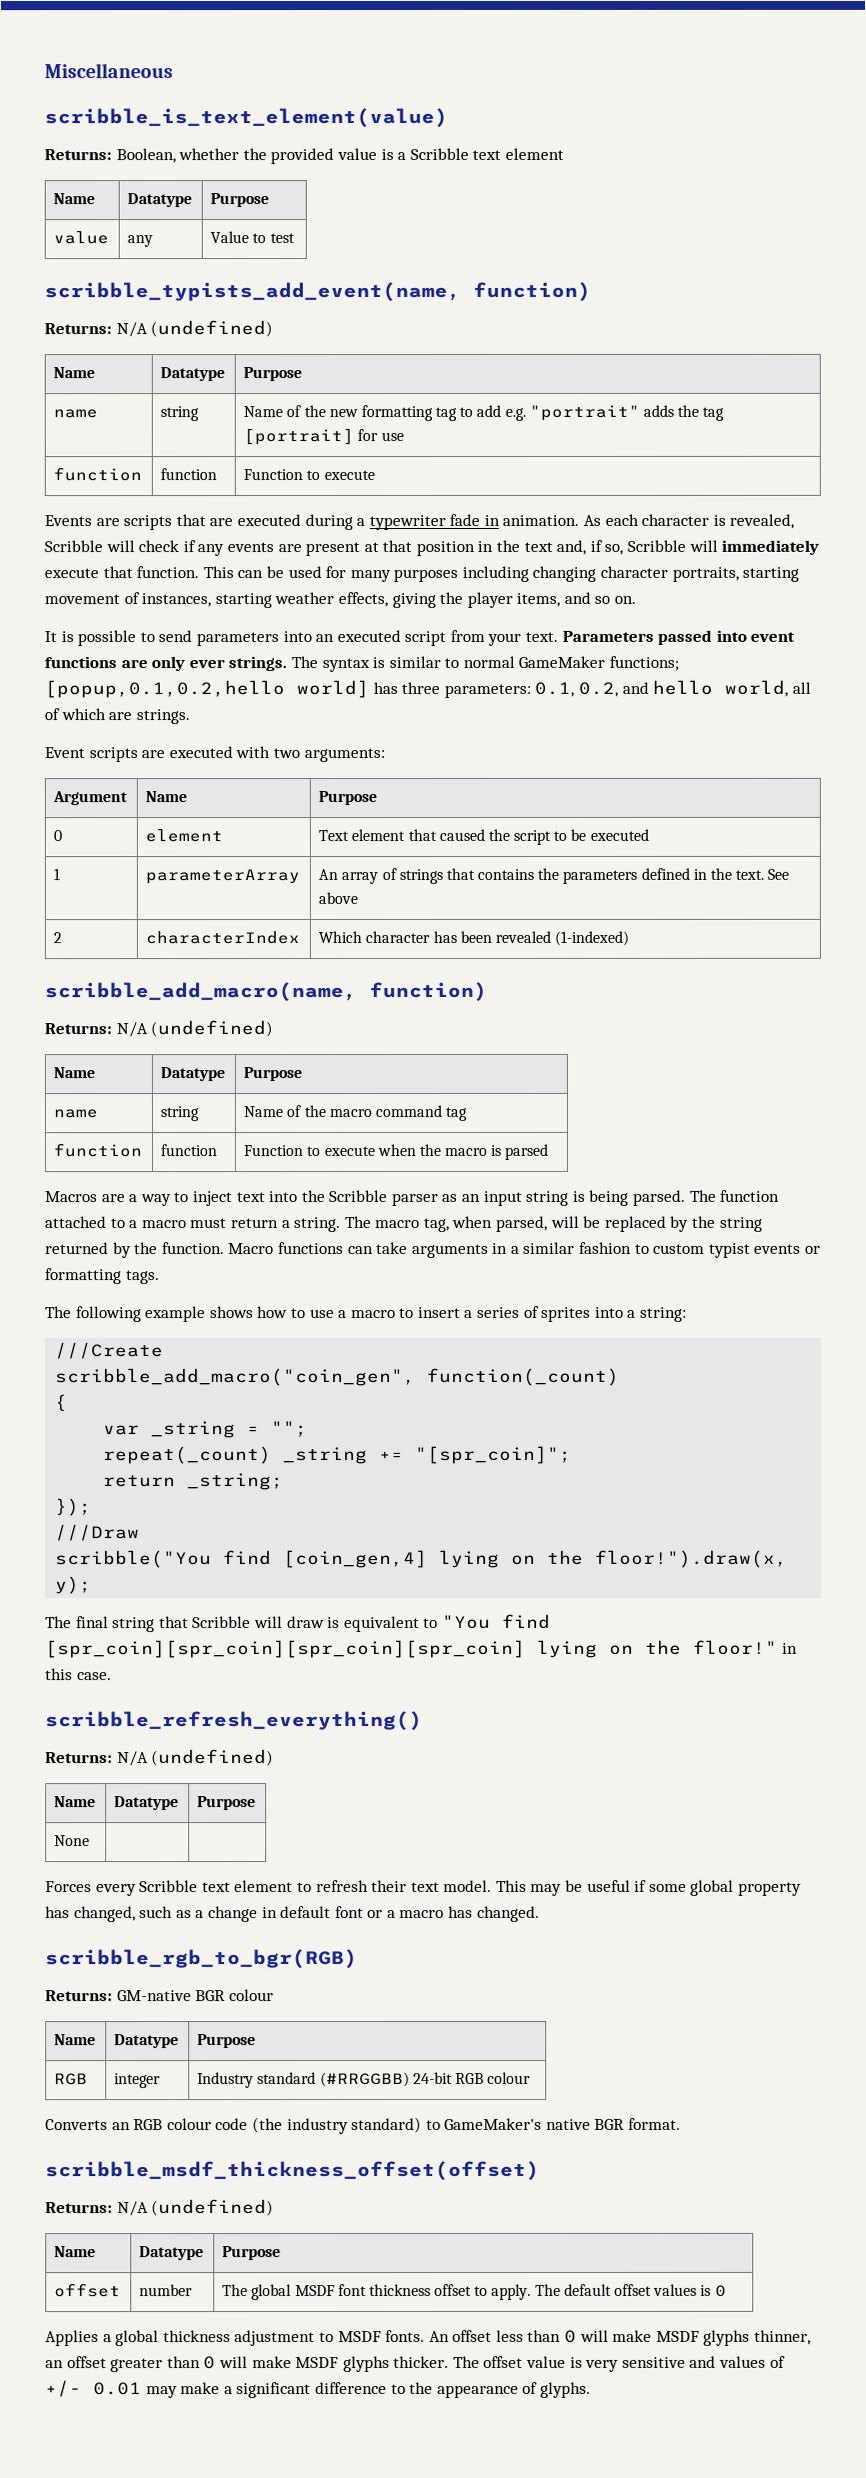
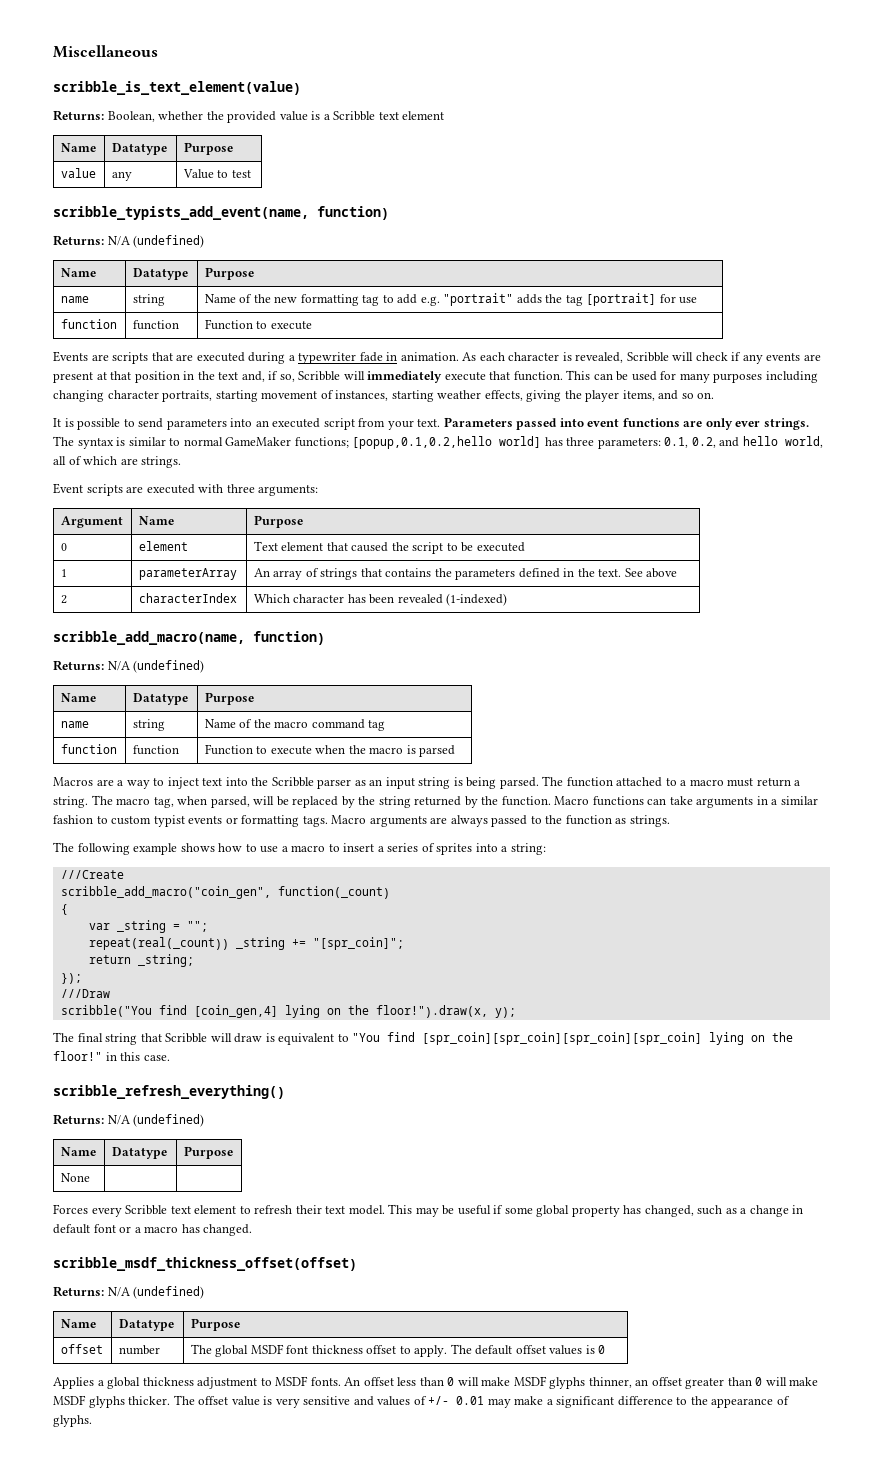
[272,748,300,759] two -> [226,484,255,493] three
(160, 1277) none -> [331,815,670,827] Macro arguments are always passed to the function as strings.
[103,1446,273,1465] repeat(_count) -> [88,937,229,950] repeat(real(_count))
[45,1949,358,1969] [45,1989,274,2002] [54,2034,97,2046] [114,2034,180,2049] [197,2034,257,2049] [54,2073,89,2086] [114,2073,162,2089] [197,2071,532,2089] [45,2117,682,2135] // scribble_rgb_to_bgr(RGB) // Returns: GM-native BGR colour // Name | Datatype | Purpose // RGB | integer | Industry standard (#RRGGBB) 24-bit RGB colour // Converts an RGB colour code (the industry standard) to GameMaker's native BGR format. -> (253, 1230) none

